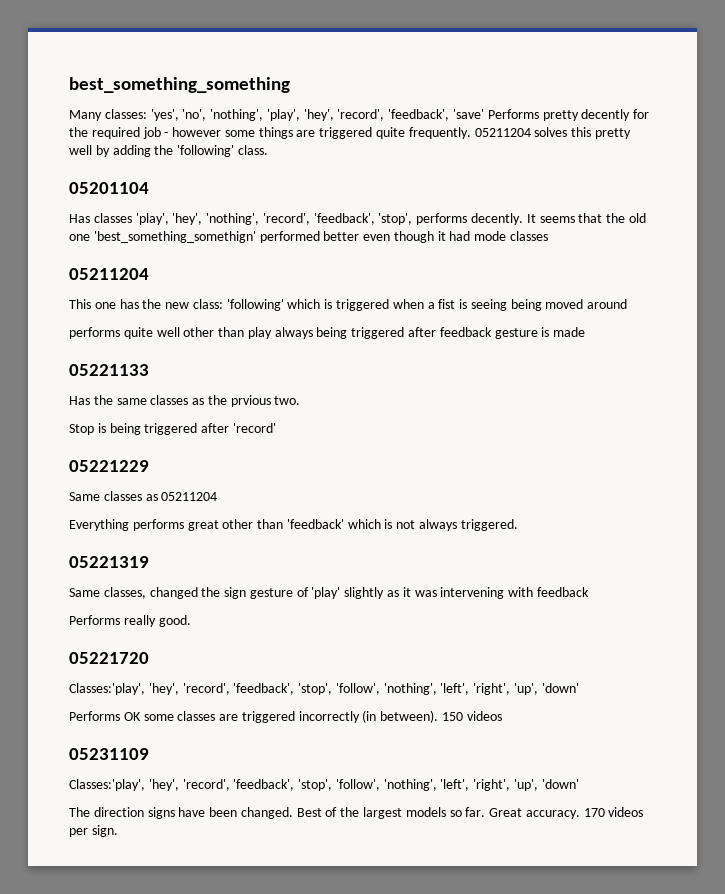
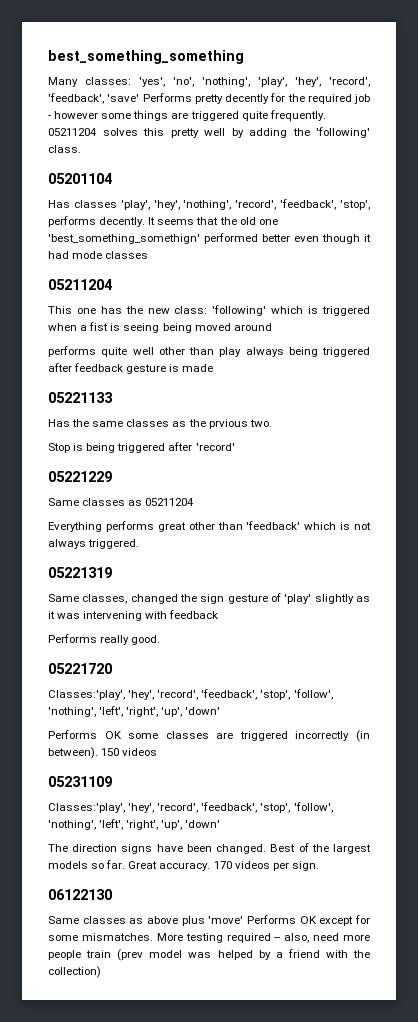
(118, 831) none -> [48,889,112,900] [48,915,370,926] [48,933,370,943] [48,949,370,961] [48,966,101,978] // 06122130 // Same classes as above plus 'move' Performs OK except for some mismatches. More testing required -- also, need more people train (prev model was helped by a friend with the collection)

